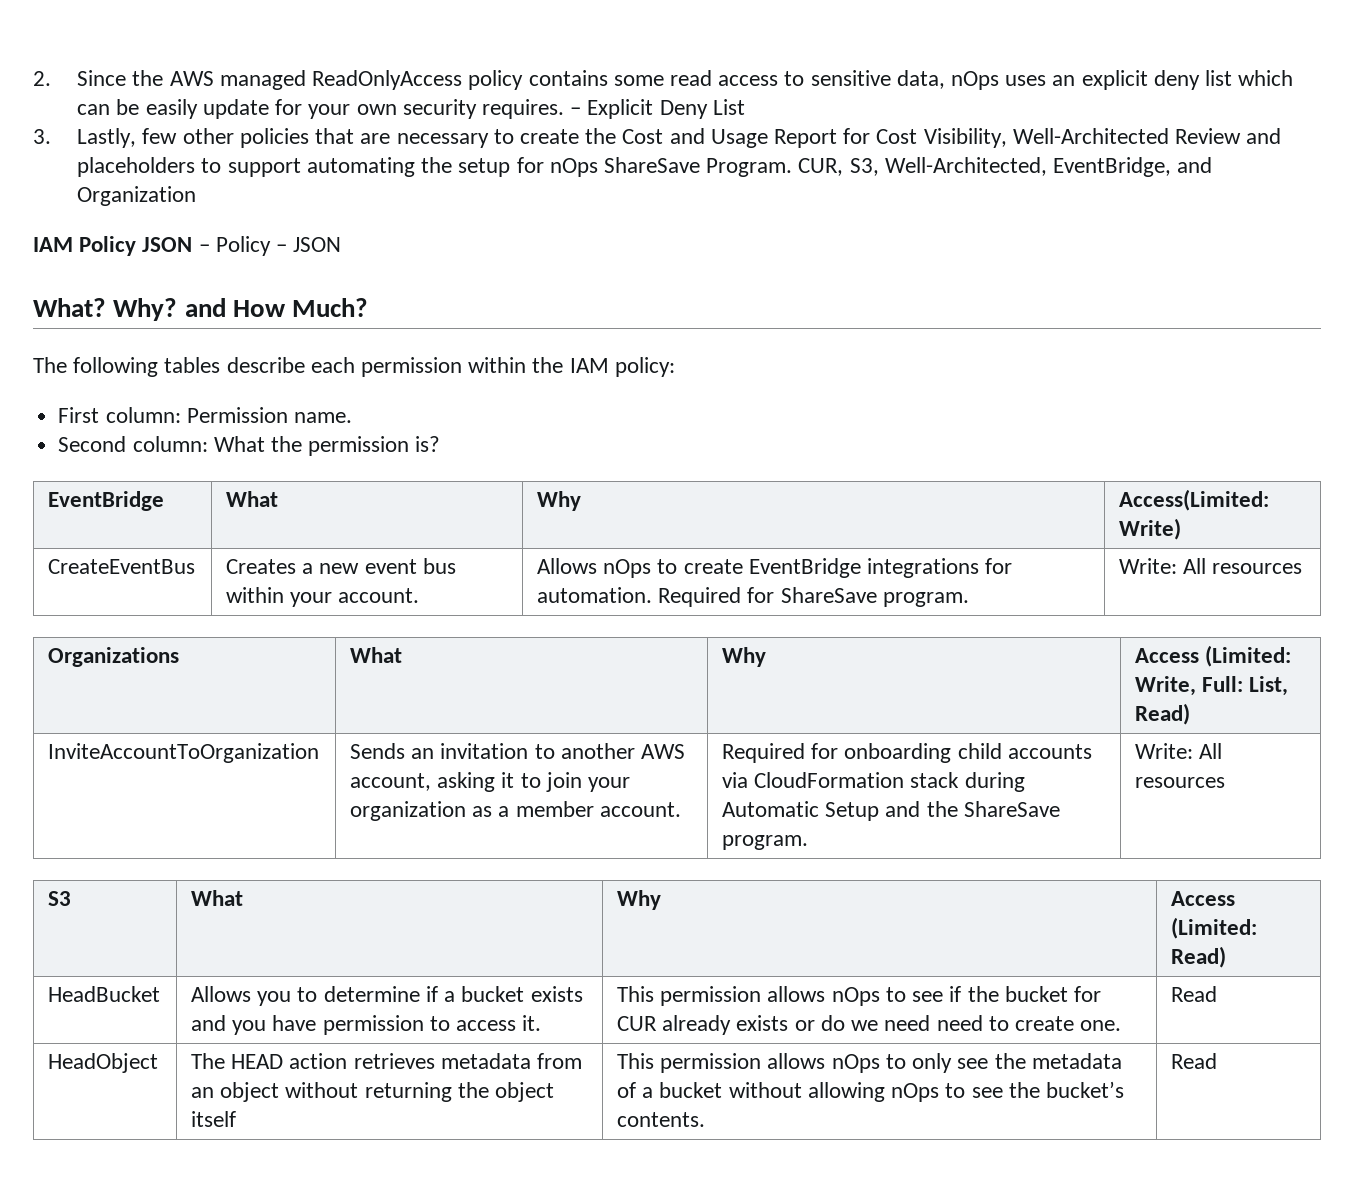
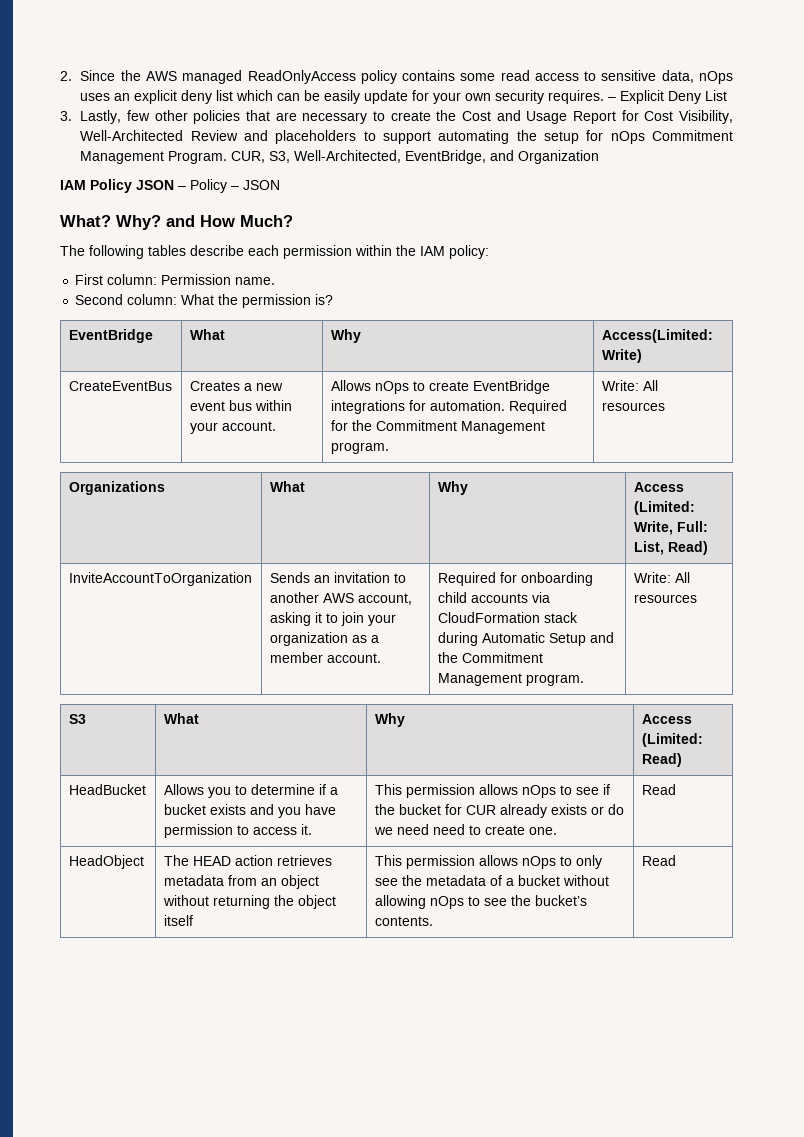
[603,157,700,173] ShareSave -> [652,130,734,141] [80,151,165,164] Commitment Management
[780,587,877,603] ShareSave -> [351,420,545,434] the Commitment Management
[963,801,1060,817] ShareSave -> [461,652,543,663] [437,673,522,686] Commitment Management

